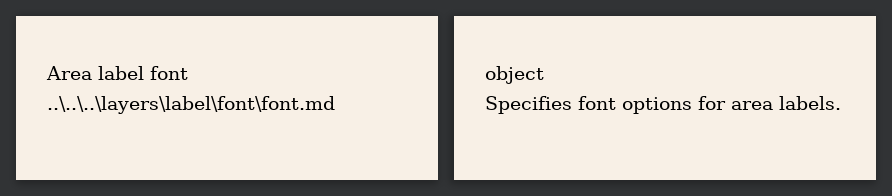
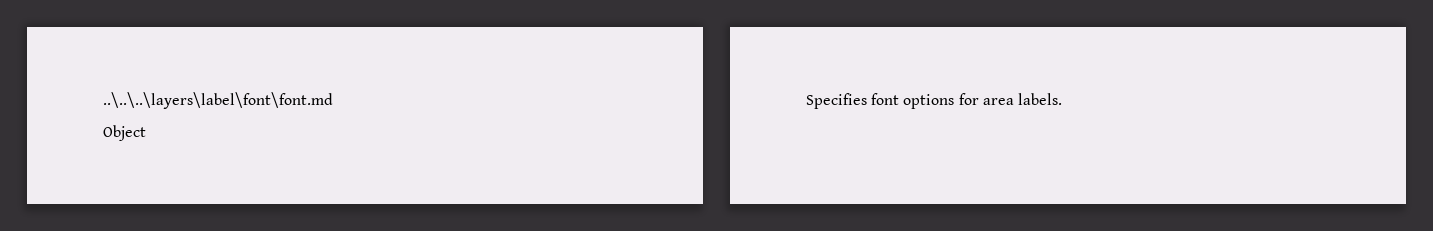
[46,66,188,80] Area label font // -> (103, 100) none
[485,66,544,84] object -> [103,125,146,141] Object

